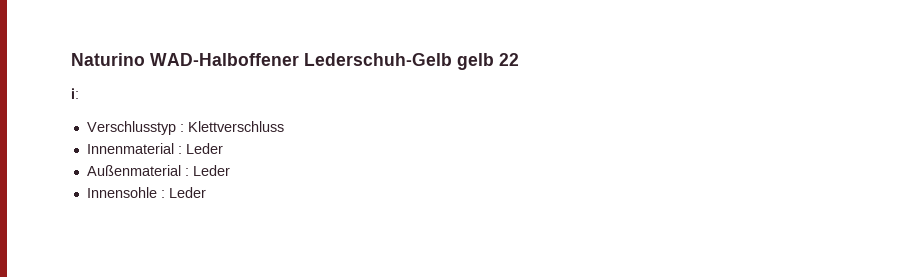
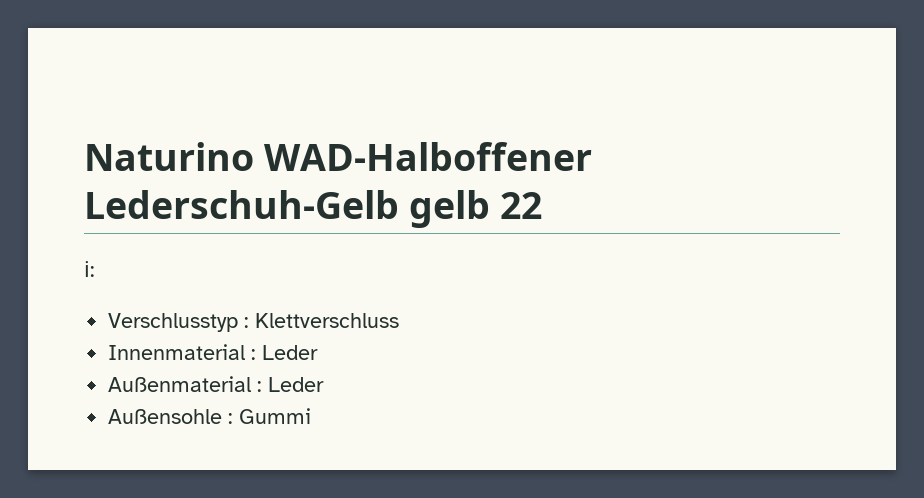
[86,187,206,198] Innensohle : Leder -> [108,408,312,424] Außensohle : Gummi

